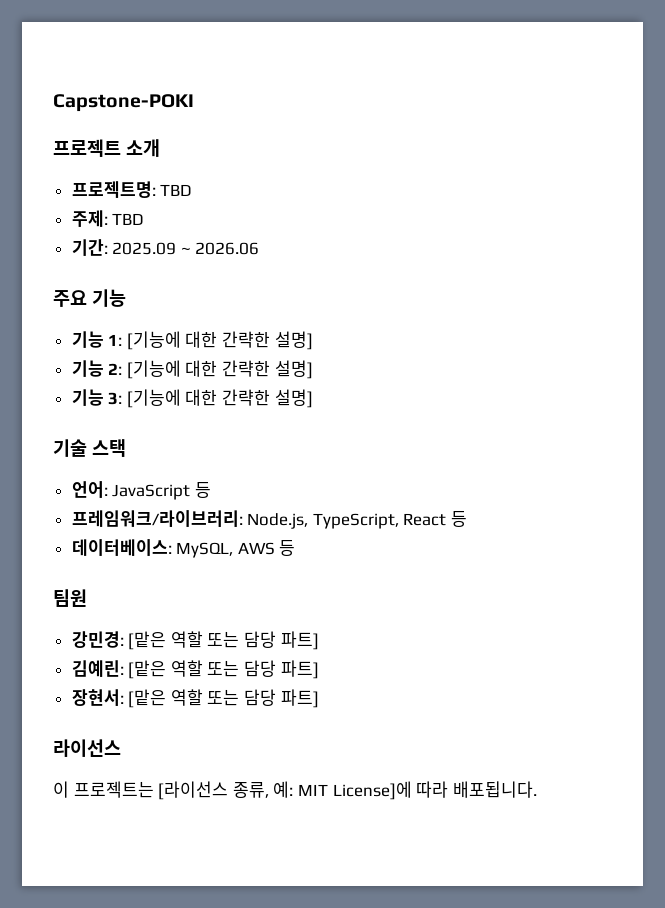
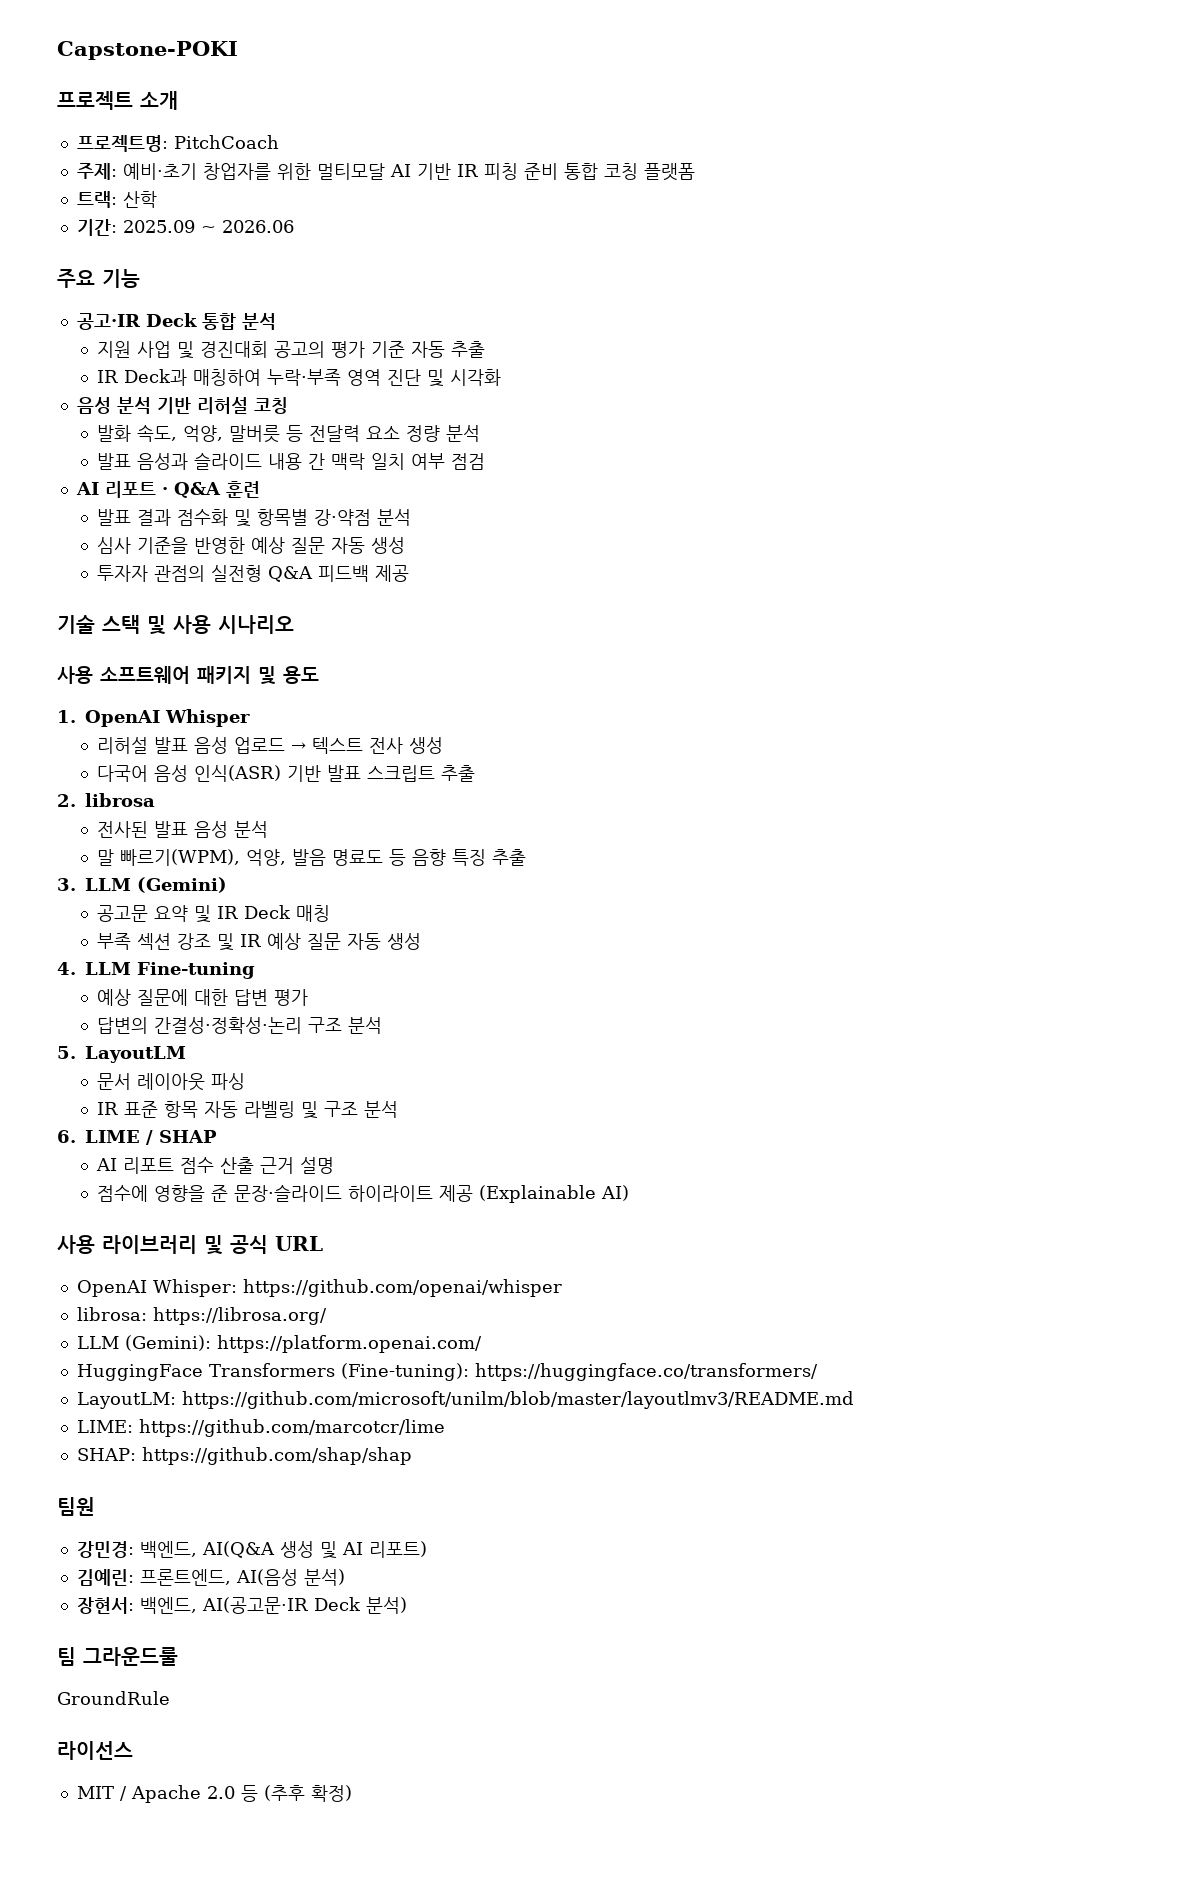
[160,184,193,196] TBD -> [173,135,279,149] PitchCoach
[112,213,145,225] TBD -> [122,163,695,181] [76,191,157,208] 예비·초기 창업자를 위한 멀티모달 AI 기반 IR 피칭 준비 통합 코칭 플랫폼 // 트랙: 산학
[71,331,313,350] [71,360,313,379] [71,389,313,408] [53,439,126,457] [71,481,211,500] [71,510,468,529] [71,539,296,558] [53,589,87,607] [71,631,319,650] [71,660,319,679] [71,689,319,708] [53,739,121,757] [53,781,537,800] 기능 1: [기능에 대한 간략한 설명] // 기능 2: [기능에 대한 간략한 설명] // 기능 3: [기능에 대한 간략한 설명] // 기술 스택 // 언어: JavaScript 등 // 프레임워크/라이브러리: Node.js, TypeScript, React 등 // 데이터베이스: MySQL, AWS 등 // 팀원 // 강민경: [맡은 역할 또는 담당 파트] // 김예린: [맡은 역할 또는 담당 파트] // 장현서: [맡은 역할 또는 담당 파트] // 라이선스 // 이 프로젝트는 [라이선스 종류, 예: MIT License]에 따라 배포됩니다. -> [76,313,276,330] [97,341,486,359] [97,369,502,387] [76,397,288,414] [97,424,481,443] [97,452,486,470] [75,481,260,498] [97,509,412,527] [97,537,406,554] [97,565,410,582] [57,615,294,635] [57,666,319,685] [57,709,250,727] [97,737,444,754] [97,765,476,782] [57,793,155,807] [97,821,269,838] [97,849,527,866] [57,877,227,893] [97,905,331,923] [97,933,422,951] [57,962,255,979] [97,989,309,1006] [97,1017,383,1034] [57,1046,186,1063] [97,1073,246,1091] [97,1101,399,1119] [57,1130,217,1145] [96,1157,335,1174] [97,1184,630,1203] [57,1235,323,1255] [76,1279,562,1297] [76,1307,327,1325] [76,1335,482,1353] [76,1363,818,1381] [76,1391,854,1409] [76,1419,445,1437] [76,1447,412,1465] [57,1497,95,1516] [76,1541,427,1559] [76,1569,345,1586] [76,1597,407,1614] [57,1647,178,1666] [57,1691,170,1705] [57,1741,133,1760] [76,1785,352,1803] 공고·IR Deck 통합 분석 // 지원 사업 및 경진대회 공고의 평가 기준 자동 추출 // IR Deck과 매칭하여 누락·부족 영역 진단 및 시각화 // 음성 분석 기반 리허설 코칭 // 발화 속도, 억양, 말버릇 등 전달력 요소 정량 분석 // 발표 음성과 슬라이드 내용 간 맥락 일치 여부 점검 // AI 리포트 · Q&A 훈련 // 발표 결과 점수화 및 항목별 강·약점 분석 // 심사 기준을 반영한 예상 질문 자동 생성 // 투자자 관점의 실전형 Q&A 피드백 제공 // 기술 스택 및 사용 시나리오 // 사용 소프트웨어 패키지 및 용도 // 1. OpenAI Whisper // 리허설 발표 음성 업로드 → 텍스트 전사 생성 // 다국어 음성 인식(ASR) 기반 발표 스크립트 추출 // 2. librosa // 전사된 발표 음성 분석 // 말 빠르기(WPM), 억양, 발음 명료도 등 음향 특징 추출 // 3. LLM (Gemini) // 공고문 요약 및 IR Deck 매칭 // 부족 섹션 강조 및 IR 예상 질문 자동 생성 // 4. LLM Fine-tuning // 예상 질문에 대한 답변 평가 // 답변의 간결성·정확성·논리 구조 분석 // 5. LayoutLM // 문서 레이아웃 파싱 // IR 표준 항목 자동 라벨링 및 구조 분석 // 6. LIME / SHAP // AI 리포트 점수 산출 근거 설명 // 점수에 영향을 준 문장·슬라이드 하이라이트 제공 (Explainable AI) // 사용 라이브러리 및 공식 URL // OpenAI Whisper: https://github.com/openai/whisper // librosa: https://librosa.org/ // LLM (Gemini): https://platform.openai.com/ // HuggingFace Transformers (Fine-tuning): https://huggingface.co/transformers/ // LayoutLM: https://github.com/microsoft/unilm/blob/master/layoutlmv3/README.md // LIME: https://github.com/marcotcr/lime // SHAP: https://github.com/shap/shap // 팀원 // 강민경: 백엔드, AI(Q&A 생성 및 AI 리포트) // 김예린: 프론트엔드, AI(음성 분석) // 장현서: 백엔드, AI(공고문·IR Deck 분석) // 팀 그라운드룰 // GroundRule // 라이선스 // MIT / Apache 2.0 등 (추후 확정)

